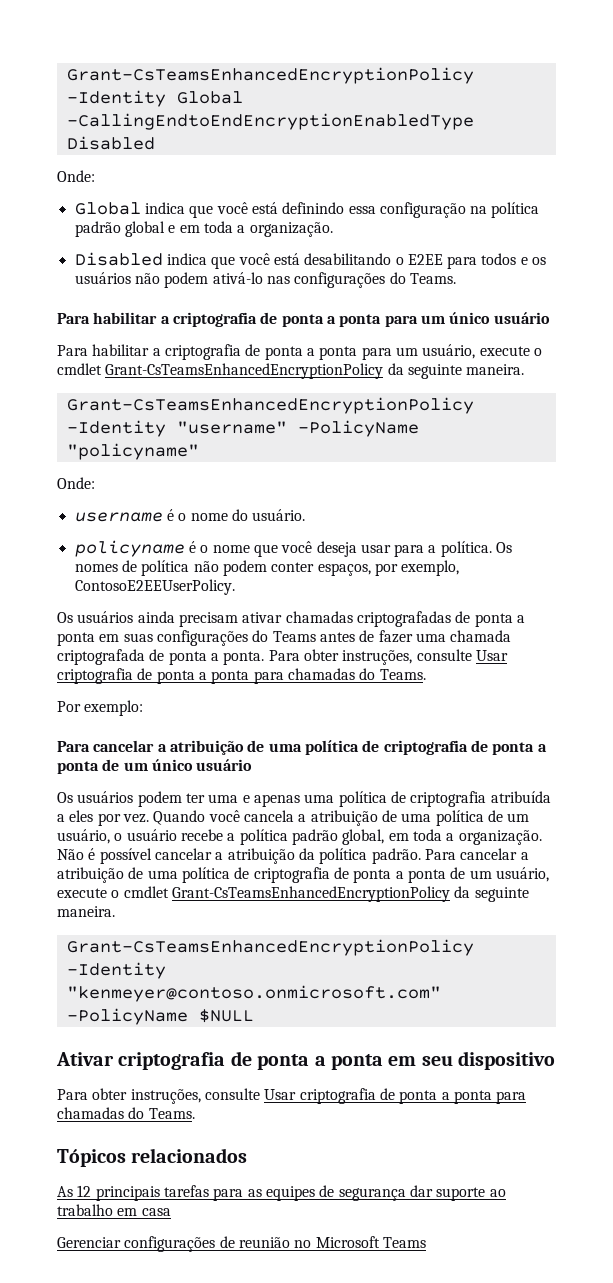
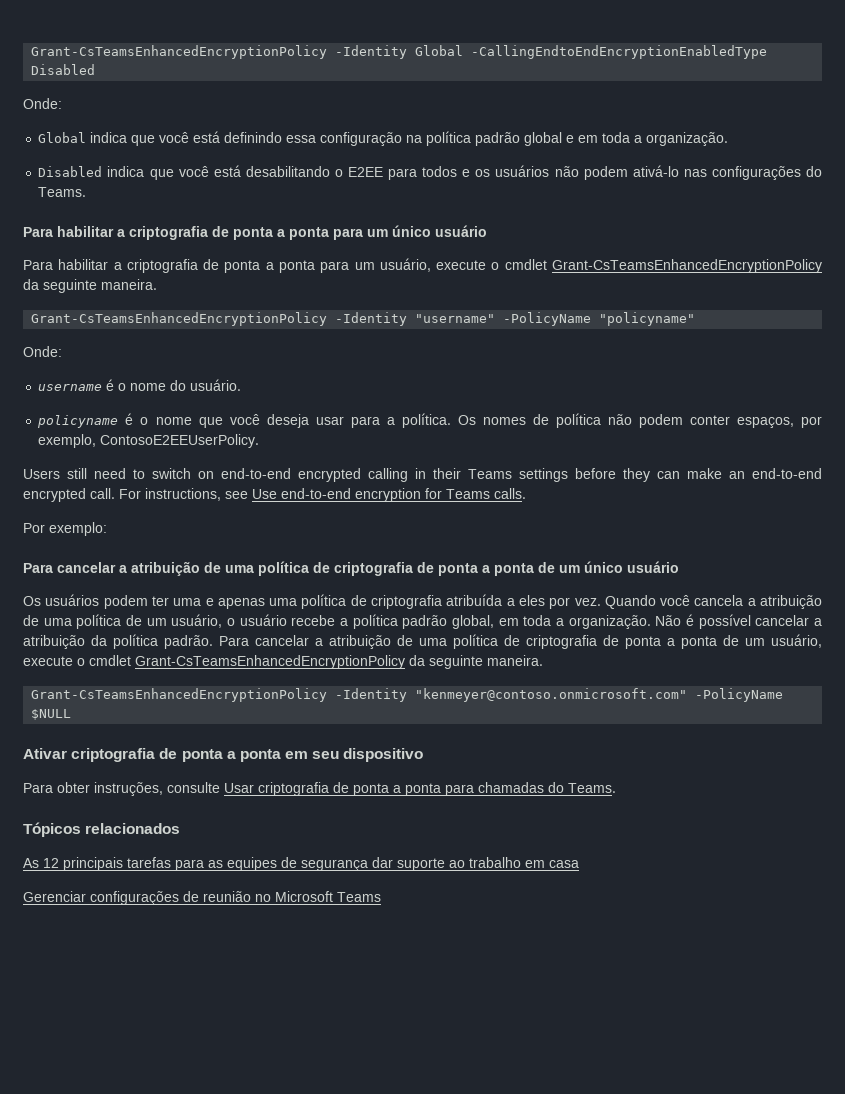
[57,611,525,627] [57,630,512,646] [57,649,508,665] [57,668,426,684] Os usuários ainda precisam ativar chamadas criptografadas de ponta a ponta em suas configurações do Teams antes de fazer uma chamada criptografada de ponta a ponta. Para obter instruções, consulte Usar criptografia de ponta a ponta para chamadas do Teams. -> [23,468,822,482] [23,488,526,502] Users still need to switch on end-to-end encrypted calling in their Teams settings before they can make an end-to-end encrypted call. For instructions, see Use end-to-end encryption for Teams calls.

